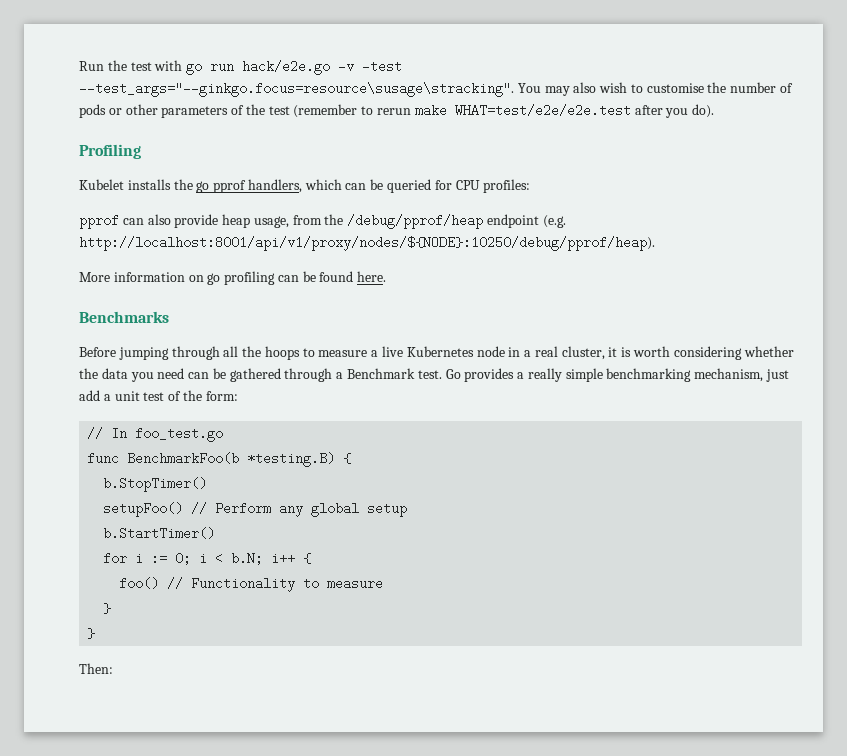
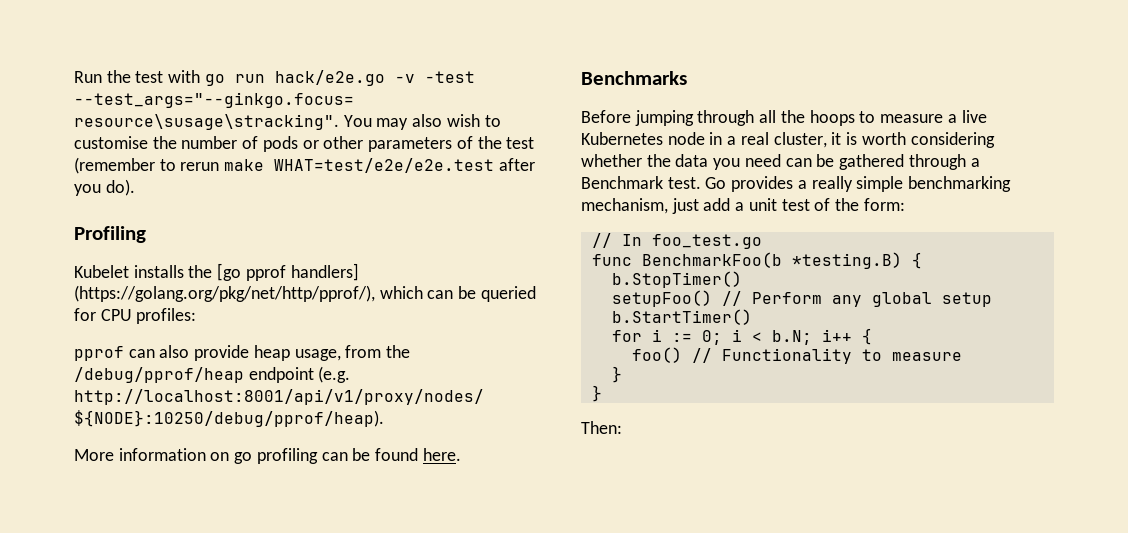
[196,179,302,193] go pprof handlers, -> [217,263,359,281] [74,285,375,302] [go pprof handlers] (https://golang.org/pkg/net/http/pprof/),

